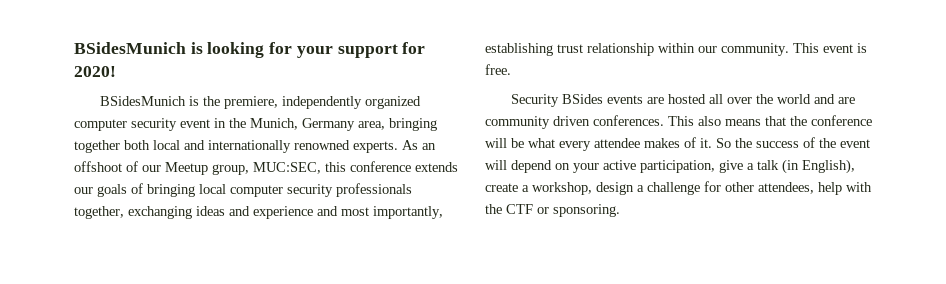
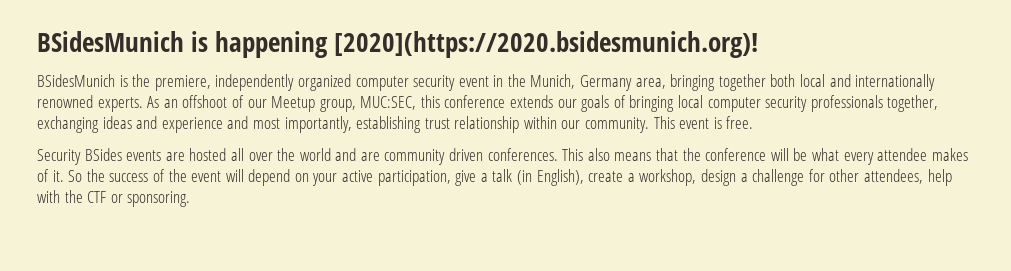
[74,42,426,58] [74,66,116,77] BSidesMunich is looking for your support for 2020! -> [37,31,759,58] BSidesMunich is happening [2020](https://2020.bsidesmunich.org)!

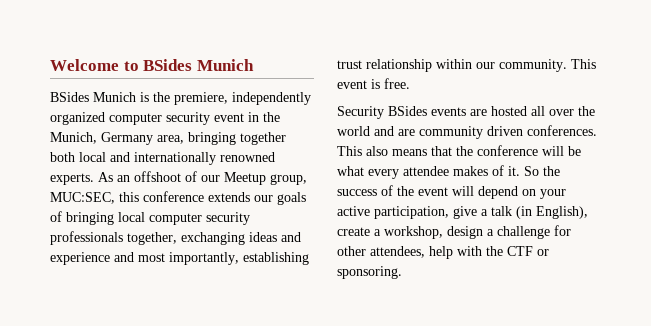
[37,31,759,58] [37,74,115,87] BSidesMunich is happening [2020](https://2020.bsidesmunich.org)! // BSidesMunich -> [50,59,254,71] [50,92,136,102] Welcome to BSides Munich // BSides Munich

